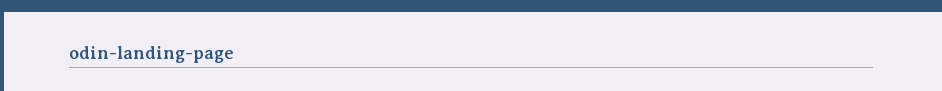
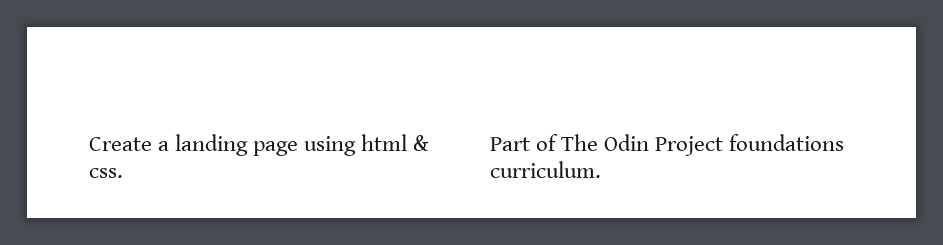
[69,46,234,63] odin-landing-page -> [89,134,430,156] [89,168,123,178] [490,134,845,156] [490,161,601,178] Create a landing page using html & css. // Part of The Odin Project foundations curriculum.

